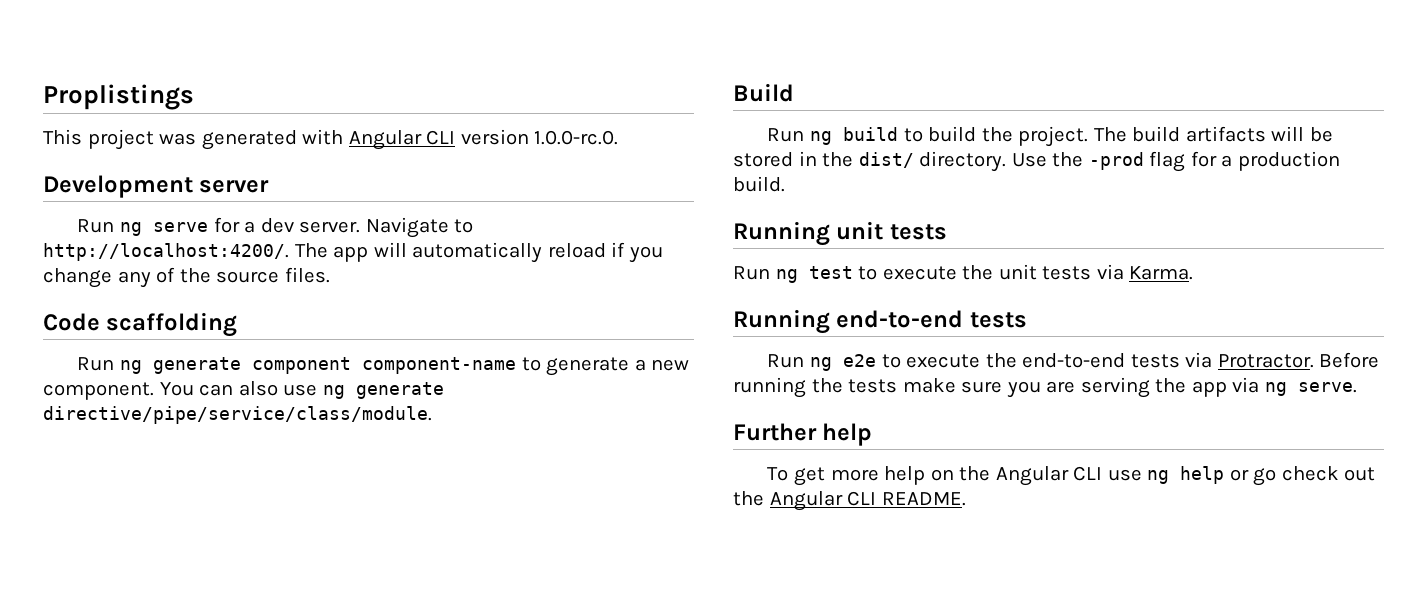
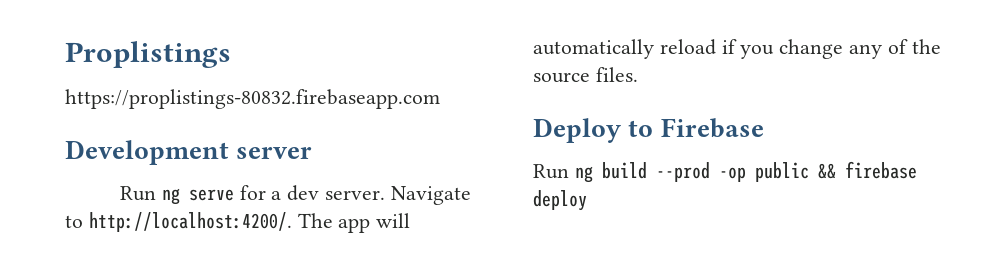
[43,129,619,150] This project was generated with Angular CLI version 1.0.0-rc.0. -> [65,89,440,109] https://proplistings-80832.firebaseapp.com
[43,312,238,337] [77,357,690,376] [43,381,444,400] [43,406,432,424] [733,83,794,102] [767,126,1333,147] [733,151,1340,172] [733,176,785,192] [733,221,947,246] [733,264,1194,283] [733,309,1027,334] [767,352,1380,371] [733,377,1357,398] [733,423,873,446] [767,466,1376,486] [733,491,966,511] Code scaffolding // Run ng generate component component-name to generate a new component. You can also use ng generate directive/pipe/service/class/module. // Build // Run ng build to build the project. The build artifacts will be stored in the dist/ directory. Use the -prod flag for a production build. // Running unit tests // Run ng test to execute the unit tests via Karma. // Running end-to-end tests // Run ng e2e to execute the end-to-end tests via Protractor. Before running the tests make sure you are serving the app via ng serve. // Further help // To get more help on the Angular CLI use ng help or go check out the Angular CLI README. -> [533,118,764,143] [533,161,917,183] [533,190,587,211] Deploy to Firebase // Run ng build --prod -op public && firebase deploy

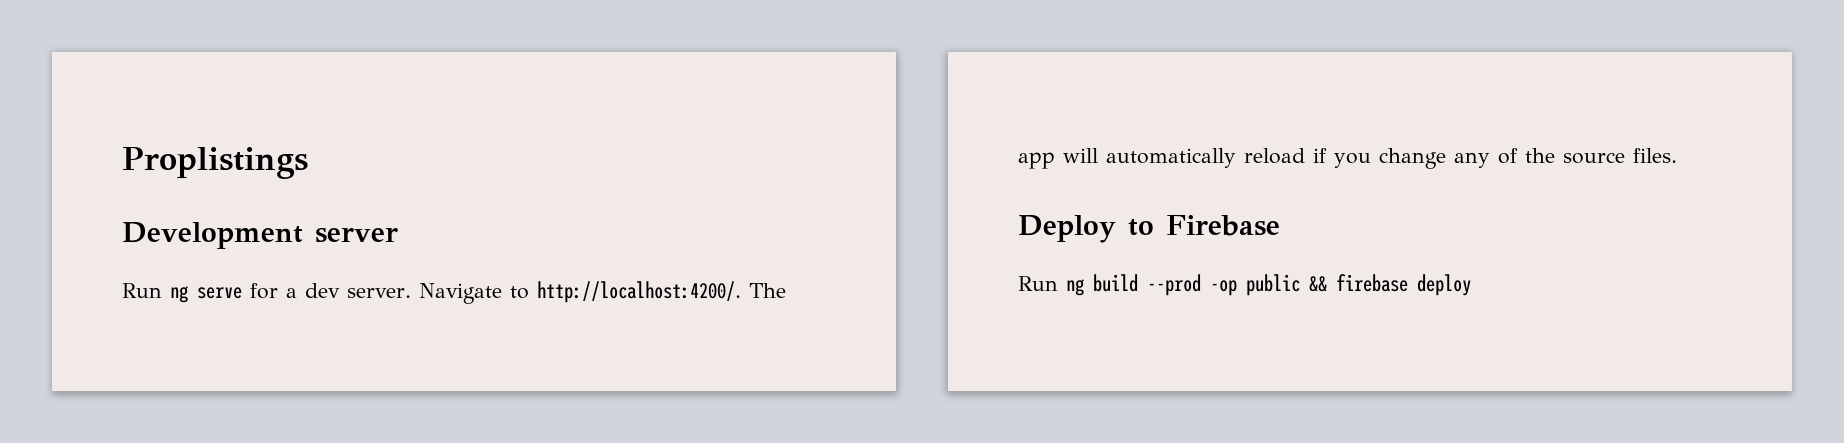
[65,89,440,109] // https://proplistings-80832.firebaseapp.com -> (308, 163) none

